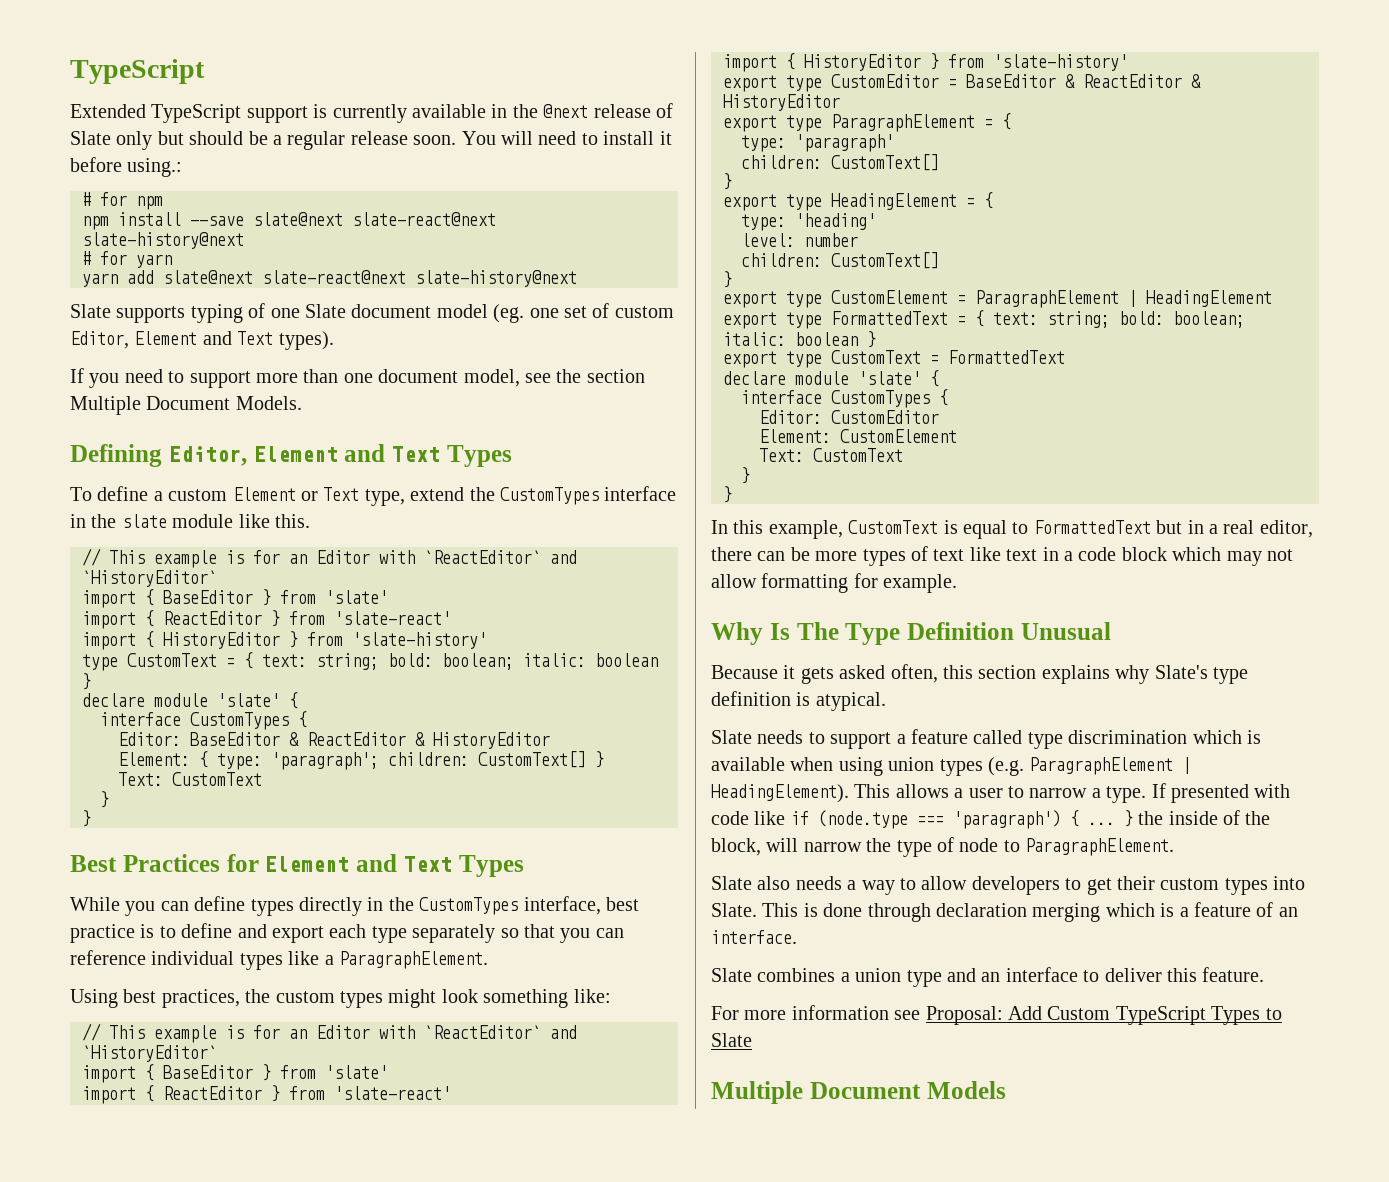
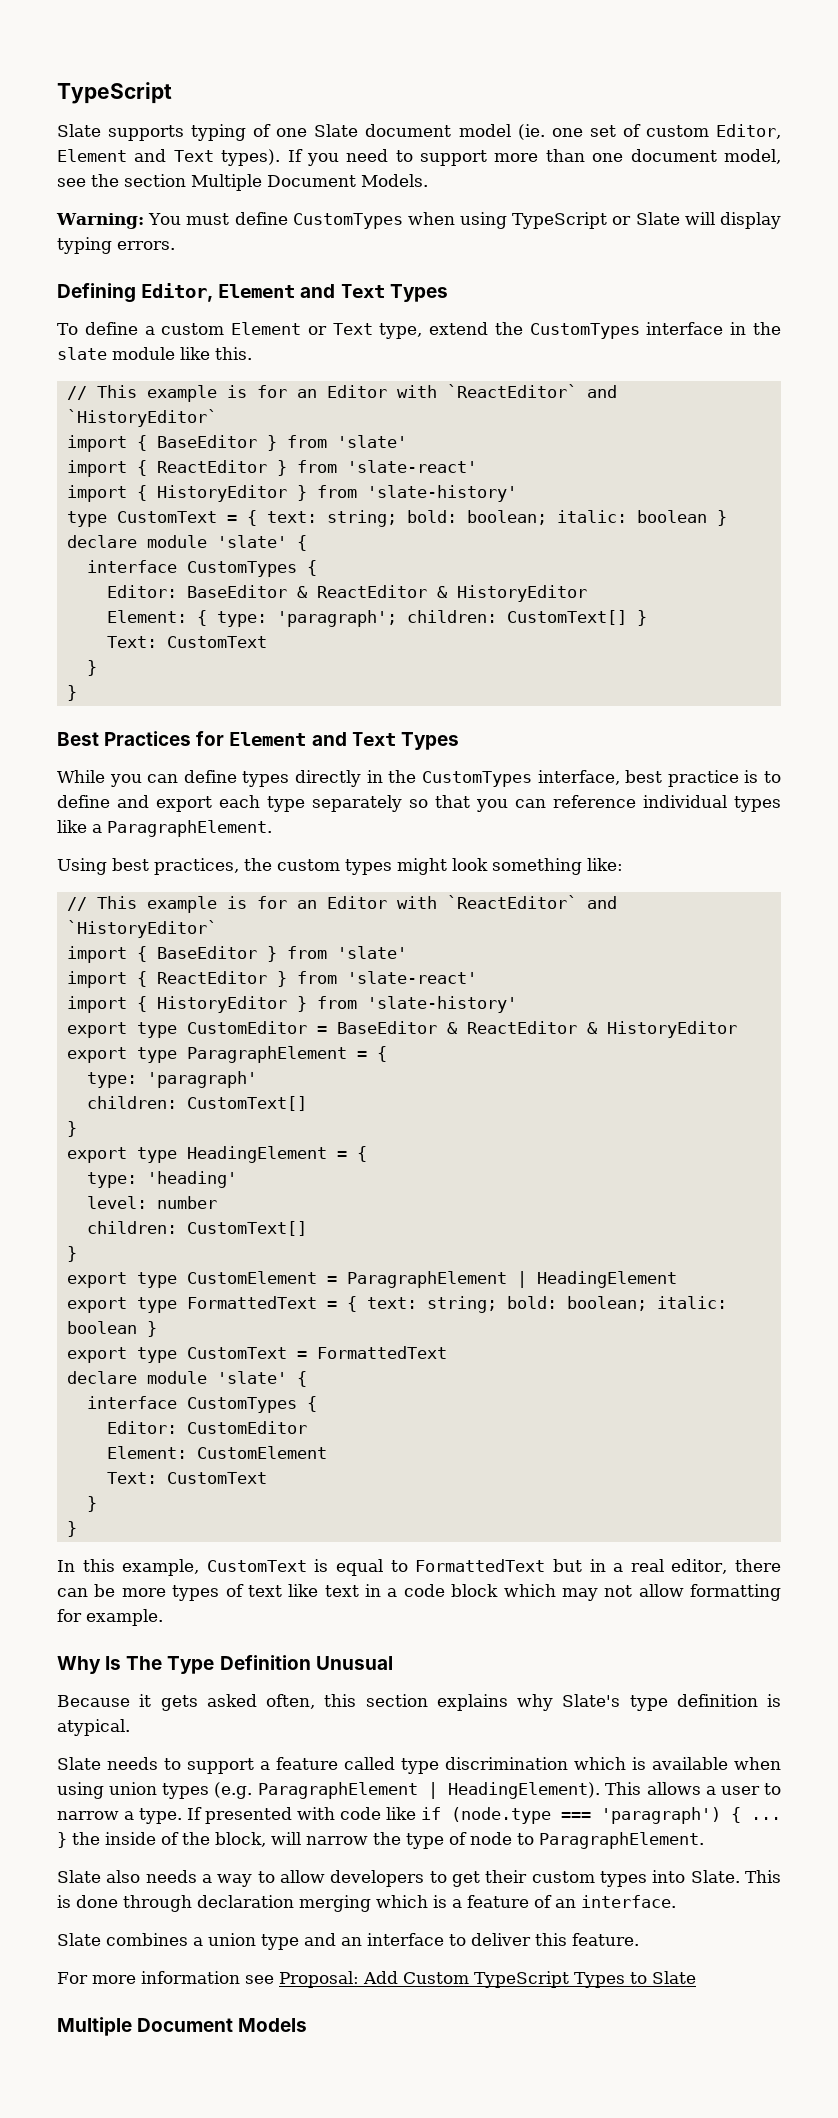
[70,59,205,84] [70,103,673,123] [70,131,672,150] [70,157,183,177] [82,192,163,210] [82,212,496,230] [82,232,244,249] [82,251,172,268] [82,270,577,287] TypeScript // Extended TypeScript support is currently available in the @next release of Slate only but should be a regular release soon. You will need to install it before using.: // # for npm // npm install --save slate@next slate-react@next slate-history@next // # for yarn // yarn add slate@next slate-react@next slate-history@next -> [57,82,172,104] TypeScript
[493,304,525,323] (eg. -> [517,124,545,140] (ie.
(334, 340) // -> (281, 157) none
(302, 403) none -> [56,212,781,229] [57,237,175,254] // Warning: You must define CustomTypes when using TypeScript or Slate will display typing errors.

